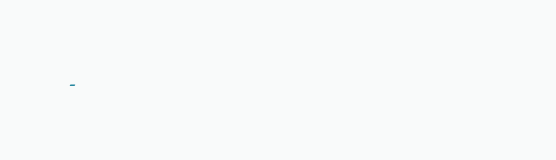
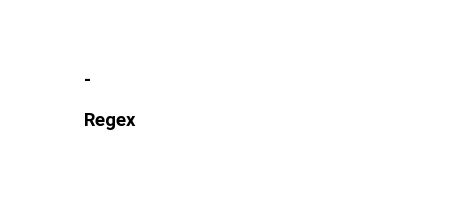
(76, 87) none -> [84,113,136,130] // Regex

